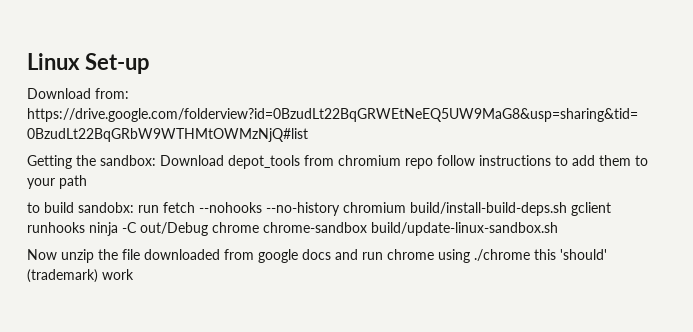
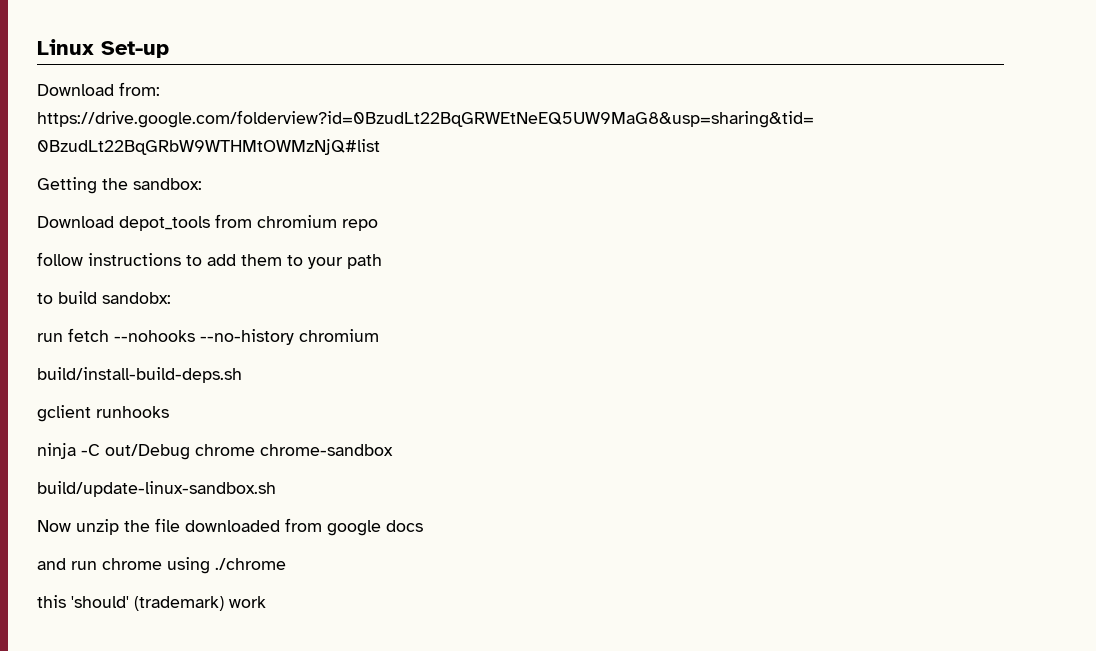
(156, 160) none -> (202, 184) //
(433, 163) none -> (378, 225) //
(134, 207) none -> (171, 298) //
(406, 207) none -> (379, 335) //
(567, 209) none -> (242, 375) //
(85, 227) none -> (169, 412) //
(367, 227) none -> (393, 450) //
(331, 254) none -> (423, 526) //
(530, 255) none -> (286, 564) //

